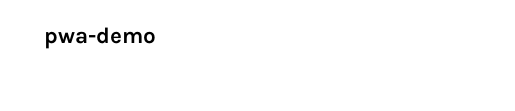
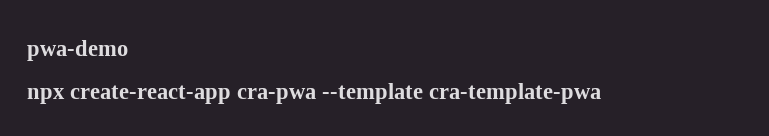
(156, 38) none -> [27,83,602,104] // npx create-react-app cra-pwa --template cra-template-pwa

